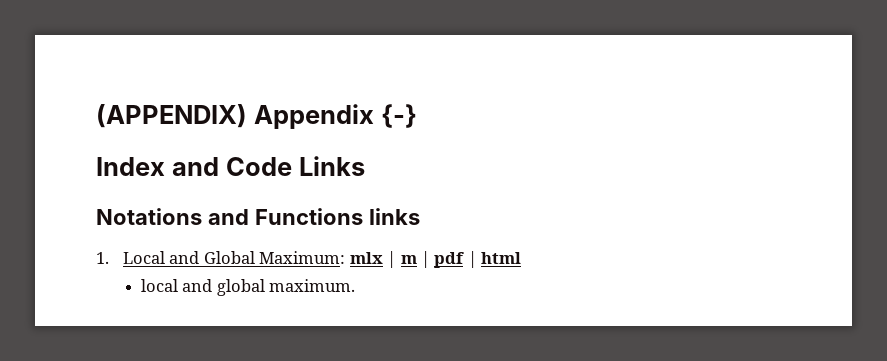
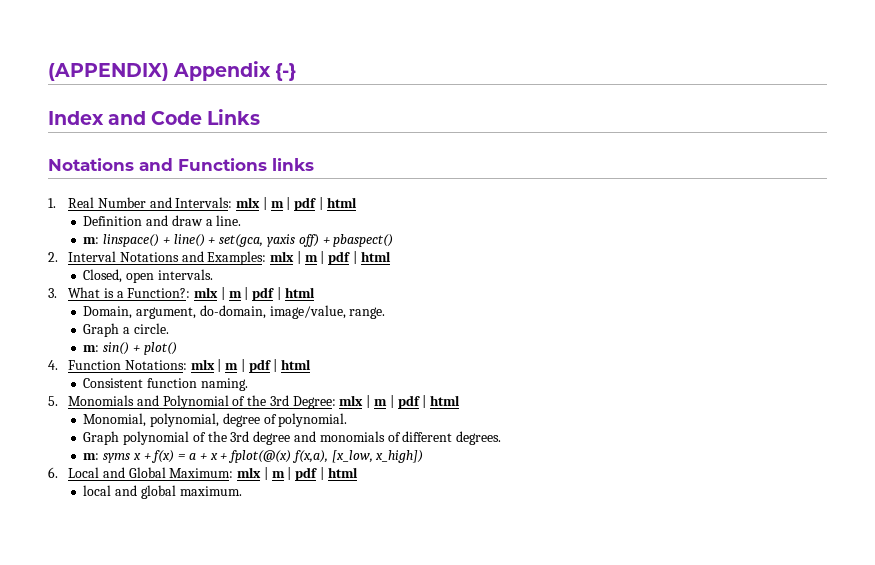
(109, 258) none -> [67,197,357,211] [83,215,242,226] [83,234,394,247] [48,251,391,265] [83,269,213,283] [48,287,315,301] [83,305,386,319] [83,323,169,337] [83,342,177,355] [48,359,312,373] [83,378,248,391] [48,395,461,409] [83,413,348,427] [83,431,502,445] [83,450,424,463] [48,467,58,478] Real Number and Intervals: mlx | m | pdf | html // Definition and draw a line. // m: linspace() + line() + set(gca, yaxis off) + pbaspect() // 2. Interval Notations and Examples: mlx | m | pdf | html // Closed, open intervals. // 3. What is a Function?: mlx | m | pdf | html // Domain, argument, do-domain, image/value, range. // Graph a circle. // m: sin() + plot() // 4. Function Notations: mlx | m | pdf | html // Consistent function naming. // 5. Monomials and Polynomial of the 3rd Degree: mlx | m | pdf | html // Monomial, polynomial, degree of polynomial. // Graph polynomial of the 3rd degree and monomials of different degrees. // m: syms x + f(x) = a + x + fplot(@(x) f(x,a), [x_low, x_high]) // 6.

